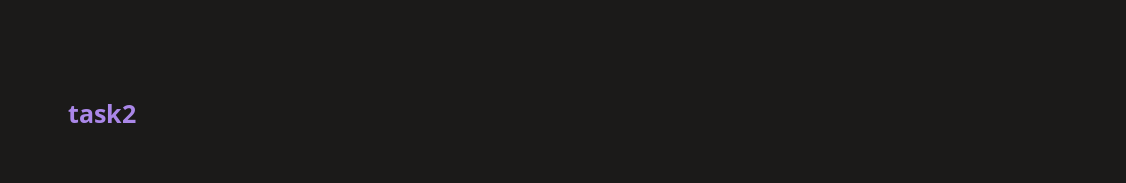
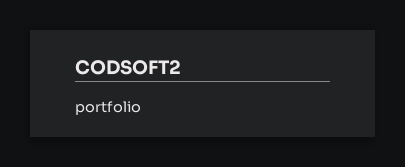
[68,104,136,123] task2 -> [75,60,181,75] [75,101,141,115] CODSOFT2 // portfolio

